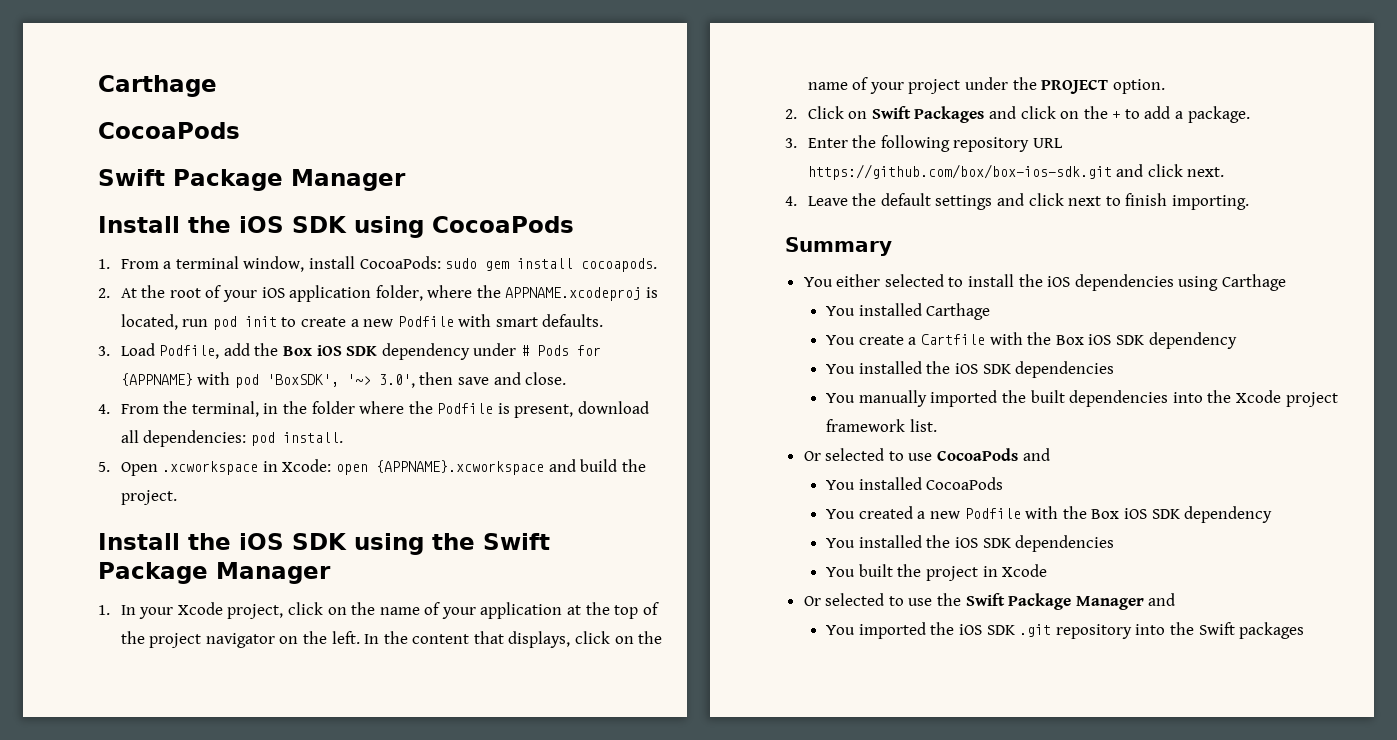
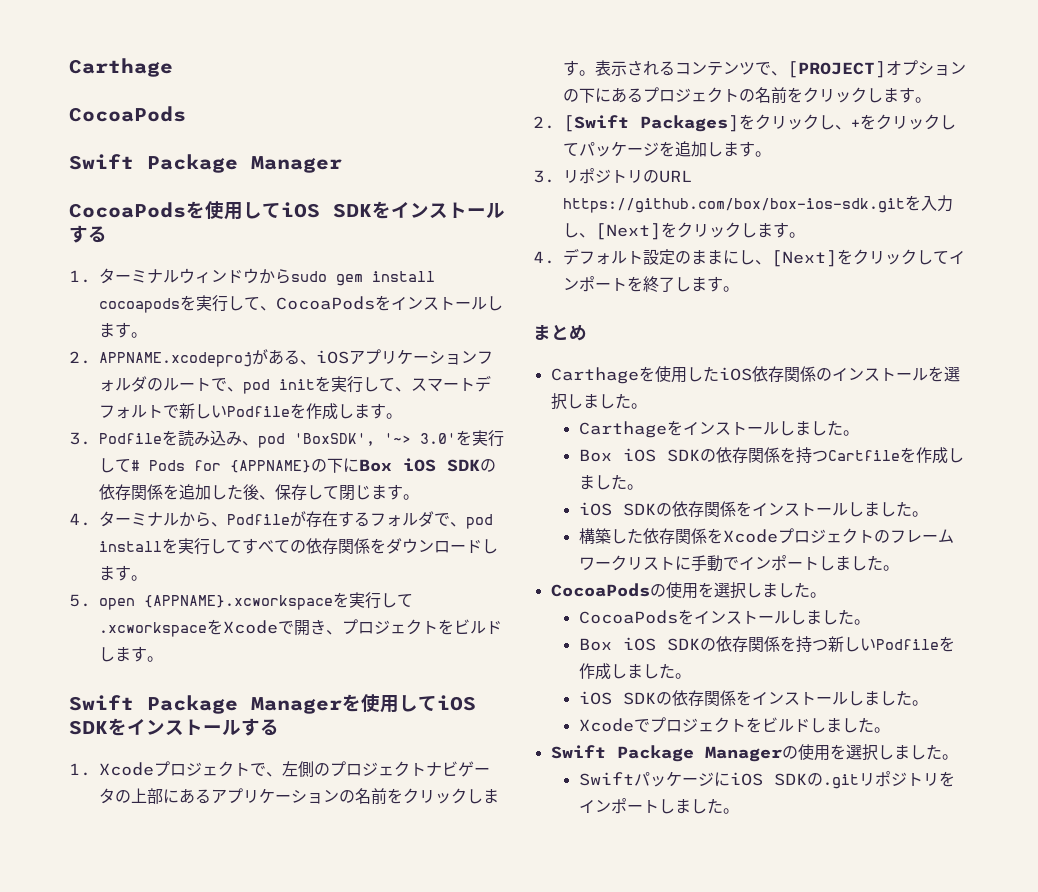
[98,216,574,238] [98,256,658,272] [98,285,659,302] [120,314,604,330] [98,343,601,360] [120,372,567,388] [98,401,650,418] [120,430,343,447] [98,459,646,476] [120,490,177,505] [98,533,550,555] [98,562,331,584] [98,602,659,619] [120,631,663,648] [807,77,1165,94] [785,106,1250,123] [785,135,1063,152] [807,164,1225,180] [785,193,1249,210] [785,237,892,256] [803,274,1287,291] [826,303,991,320] [826,332,1237,349] [826,361,1115,378] [826,390,1338,407] [826,419,937,432] [803,448,1050,461] [826,477,1004,490] [826,506,1273,523] [826,535,1115,552] [826,564,1048,581] [803,593,1176,610] [826,622,1305,639] Install the iOS SDK using CocoaPods // 1. From a terminal window, install CocoaPods: sudo gem install cocoapods. // 2. At the root of your iOS application folder, where the APPNAME.xcodeproj is located, run pod init to create a new Podfile with smart defaults. // 3. Load Podfile, add the Box iOS SDK dependency under # Pods for {APPNAME} with pod 'BoxSDK', '~> 3.0', then save and close. // 4. From the terminal, in the folder where the Podfile is present, download all dependencies: pod install. // 5. Open .xcworkspace in Xcode: open {APPNAME}.xcworkspace and build the project. // Install the iOS SDK using the Swift Package Manager // 1. In your Xcode project, click on the name of your application at the top of the project navigator on the left. In the content that displays, click on the name of your project under the PROJECT option. // 2. Click on Swift Packages and click on the + to add a package. // 3. Enter the following repository URL https://github.com/box/box-ios-sdk.git and click next. // 4. Leave the default settings and click next to finish importing. // Summary // You either selected to install the iOS dependencies using Carthage // You installed Carthage // You create a Cartfile with the Box iOS SDK dependency // You installed the iOS SDK dependencies // You manually imported the built dependencies into the Xcode project framework list. // Or selected to use CocoaPods and // You installed CocoaPods // You created a new Podfile with the Box iOS SDK dependency // You installed the iOS SDK dependencies // You built the project in Xcode // Or selected to use the Swift Package Manager and // You imported the iOS SDK .git repository into the Swift packages -> [69,201,505,220] [69,225,107,243] [69,268,435,286] [99,295,503,313] [99,322,147,338] [69,349,493,367] [99,375,491,394] [99,403,402,420] [69,430,504,448] [99,458,496,473] [99,484,419,501] [69,511,493,529] [99,538,498,555] [99,565,147,581] [69,592,413,610] [99,619,502,637] [99,646,163,662] [69,694,476,714] [69,718,279,736] [69,761,490,777] [99,788,499,805] [563,60,966,78] [563,87,931,104] [533,114,956,132] [563,141,771,157] [533,168,692,184] [563,195,953,213] [563,222,805,240] [533,248,965,267] [563,276,739,292] [533,325,587,341] [550,366,960,384] [550,393,647,410] [578,420,859,438] [578,447,964,464] [578,474,643,490] [578,501,928,517] [578,528,954,544] [578,555,899,572] [550,582,826,599] [578,609,870,625] [578,636,955,653] [578,663,691,680] [578,690,928,706] [578,717,890,733] [550,744,958,762] [578,771,955,789] [578,798,739,814] CocoaPodsを使用してiOS SDKをインストールする // 1.ターミナルウィンドウからsudo gem install cocoapodsを実行して、CocoaPodsをインストールします。 // 2. APPNAME.xcodeprojがある、iOSアプリケーションフォルダのルートで、pod initを実行して、スマートデフォルトで新しいPodfileを作成します。 // 3. Podfileを読み込み、pod 'BoxSDK', '~> 3.0'を実行して# Pods for {APPNAME}の下にBox iOS SDKの依存関係を追加した後、保存して閉じます。 // 4.ターミナルから、Podfileが存在するフォルダで、pod installを実行してすべての依存関係をダウンロードします。 // 5. open {APPNAME}.xcworkspaceを実行して.xcworkspaceをXcodeで開き、プロジェクトをビルドします。 // Swift Package Managerを使用してiOS SDKをインストールする // 1. Xcodeプロジェクトで、左側のプロジェクトナビゲータの上部にあるアプリケーションの名前をクリックします。表示されるコンテンツで、[PROJECT]オプションの下にあるプロジェクトの名前をクリックします。 // 2. [Swift Packages]をクリックし、+をクリックしてパッケージを追加します。 // 3.リポジトリのURL https://github.com/box/box-ios-sdk.gitを入力し、[Next]をクリックします。 // 4.デフォルト設定のままにし、[Next]をクリックしてインポートを終了します。 // まとめ // Carthageを使用したiOS依存関係のインストールを選択しました。 // Carthageをインストールしました。 // Box iOS SDKの依存関係を持つCartfileを作成しました。 // iOS SDKの依存関係をインストールしました。 // 構築した依存関係をXcodeプロジェクトのフレームワークリストに手動でインポートしました。 // CocoaPodsの使用を選択しました。 // CocoaPodsをインストールしました。 // Box iOS SDKの依存関係を持つ新しいPodfileを作成しました。 // iOS SDKの依存関係をインストールしました。 // Xcodeでプロジェクトをビルドしました。 // Swift Package Managerの使用を選択しました。 // SwiftパッケージにiOS SDKの.gitリポジトリをインポートしました。

